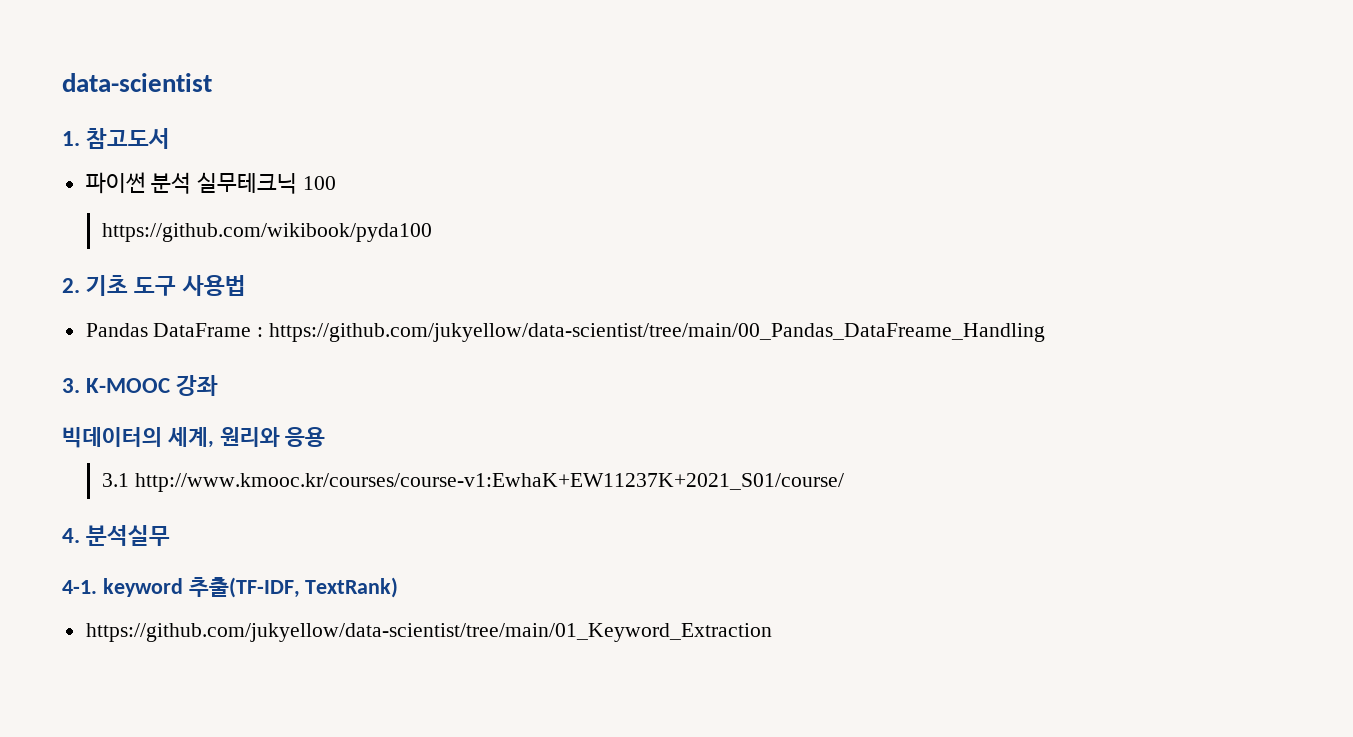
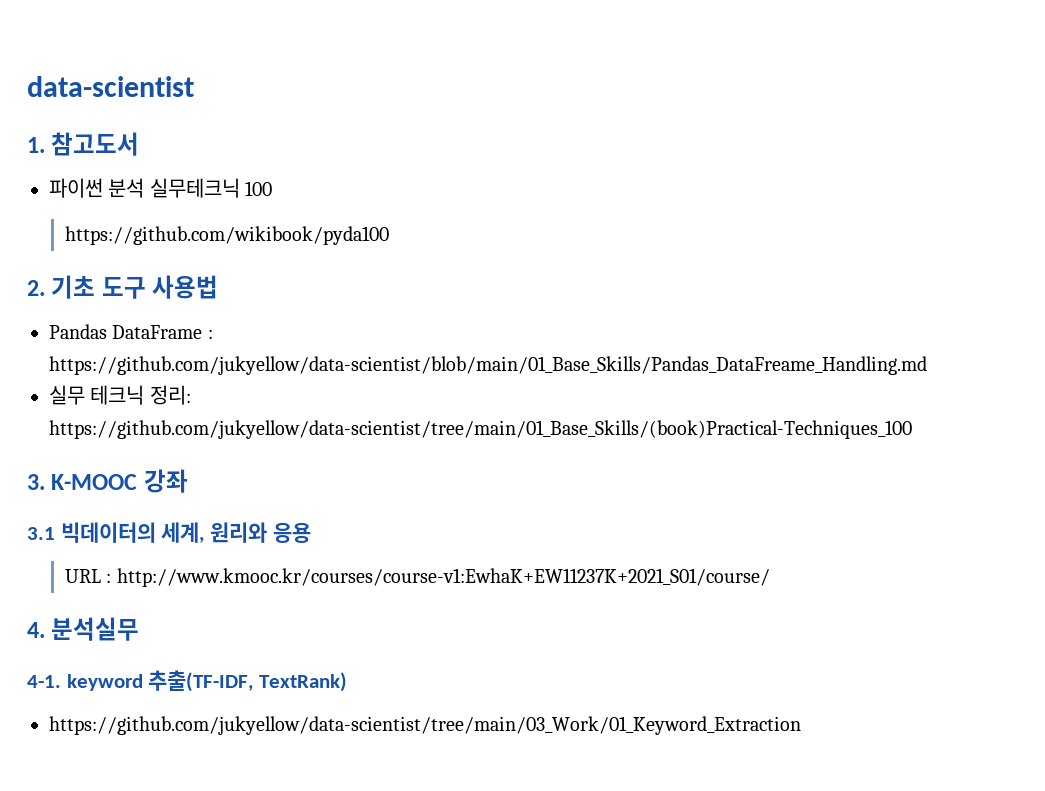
[269,323,1046,342] https://github.com/jukyellow/data-scientist/tree/main/00_Pandas_DataFreame_Handling -> [49,356,927,375] [49,385,191,405] [49,420,912,439] https://github.com/jukyellow/data-scientist/blob/main/01_Base_Skills/Pandas_DataFreame_Handling.md // 실무 테크닉 정리: https://github.com/jukyellow/data-scientist/tree/main/01_Base_Skills/(book)Practical-Techniques_100
(219, 385) none -> [27,527,55,540] 3.1
[102,473,130,487] 3.1 -> [64,569,112,583] URL :
[85,623,772,642] https://github.com/jukyellow/data-scientist/tree/main/01_Keyword_Extraction -> [49,716,801,735] https://github.com/jukyellow/data-scientist/tree/main/03_Work/01_Keyword_Extraction

